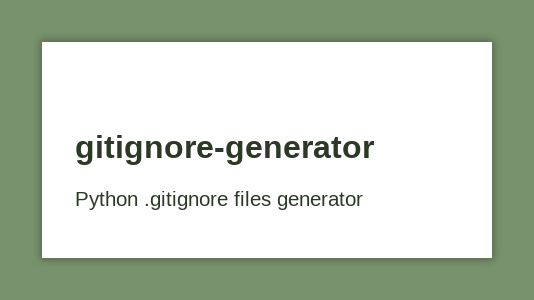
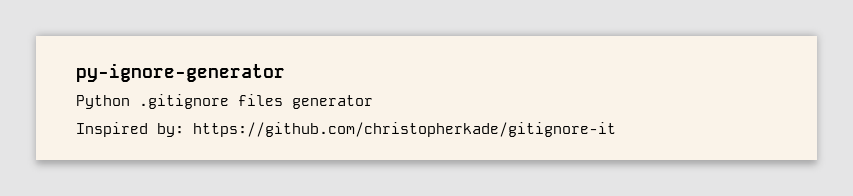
[75,135,374,165] gitignore-generator -> [76,63,285,82] py-ignore-generator
(363, 201) none -> [76,122,616,137] // Inspired by: https://github.com/christopherkade/gitignore-it

